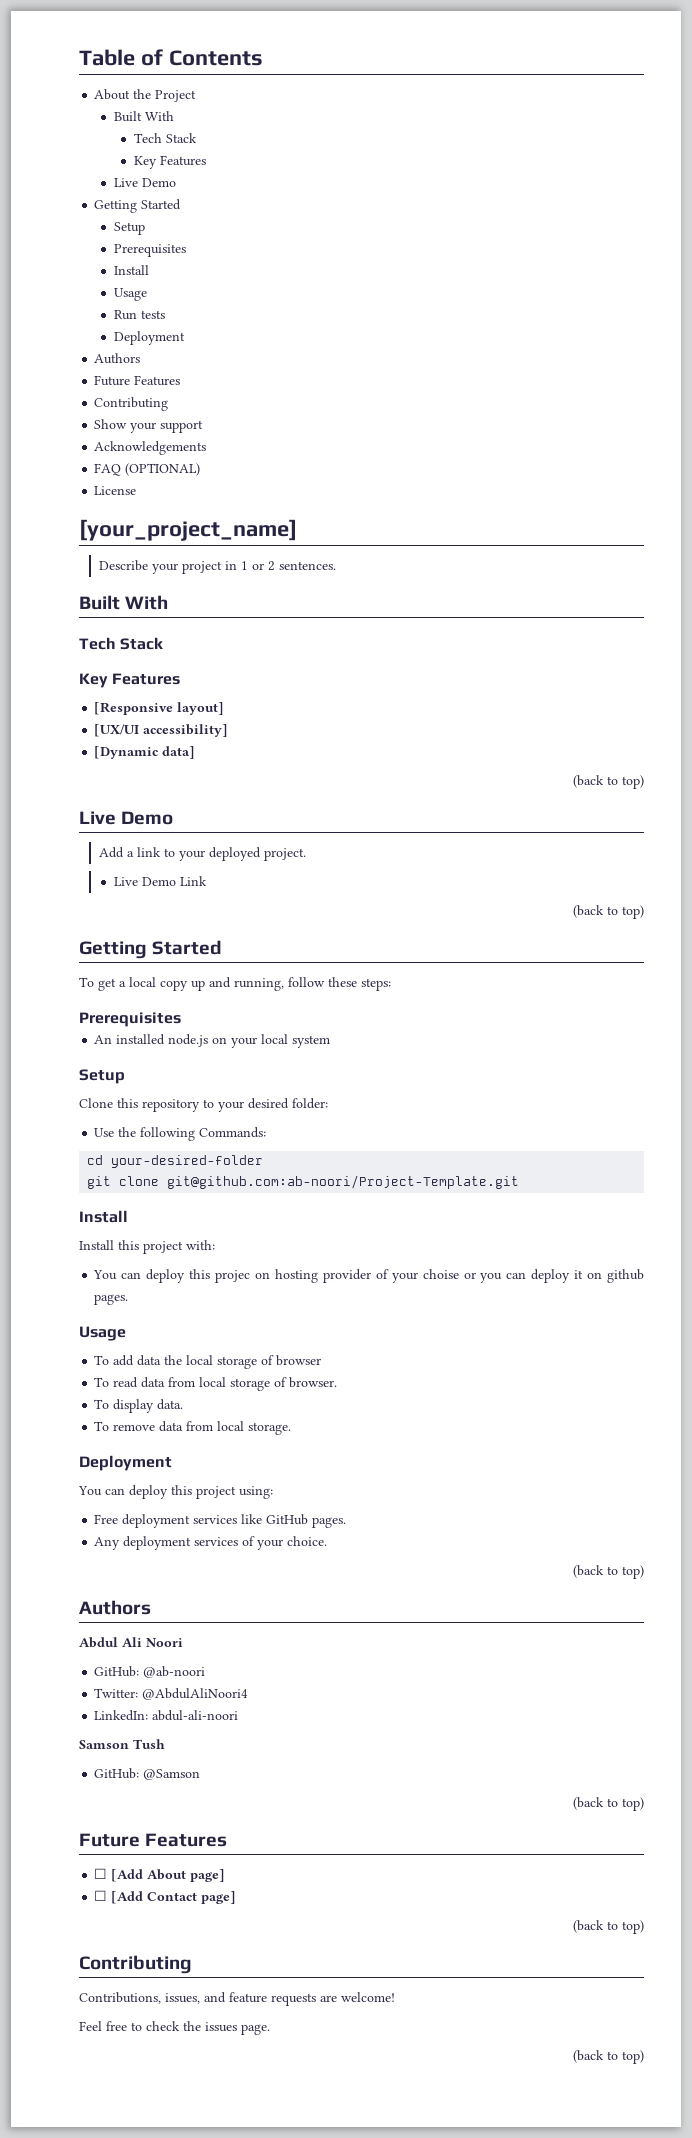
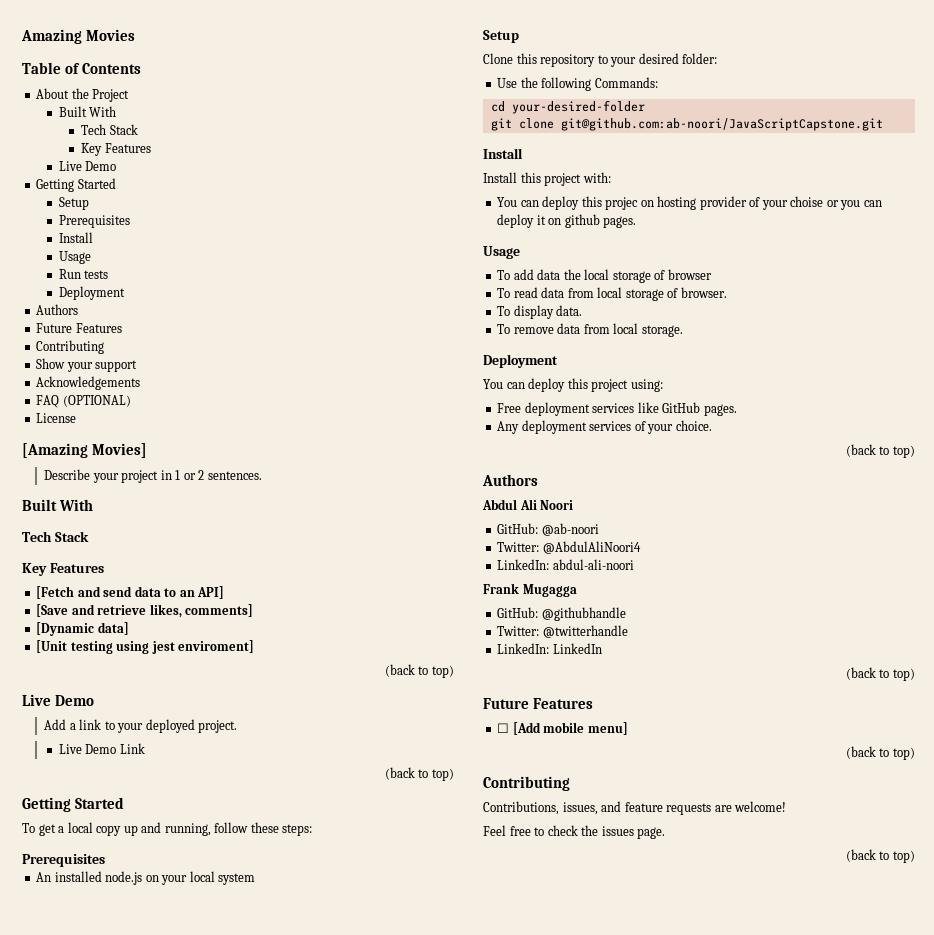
(79, 57) none -> [21,29,136,44] Amazing Movies //
[79,519,297,541] [your_project_name] -> [22,443,148,458] [Amazing Movies]
[94,702,225,715] [94,724,229,737] [94,746,196,759] [Responsive layout] // [UX/UI accessibility] // [Dynamic data] -> [36,586,225,599] [36,604,254,618] [36,622,129,636] [36,640,255,654] [Fetch and send data to an API] // [Save and retrieve likes, comments] // [Dynamic data] // [Unit testing using jest enviroment]
[167,1175,520,1189] git@github.com:ab-noori/Project-Template.git -> [560,118,883,131] git@github.com:ab-noori/JavaScriptCapstone.git
[79,1739,165,1749] [94,1768,201,1780] Samson Tush // GitHub: @Samson -> [483,583,577,597] [497,607,626,621] [497,625,628,638] [497,643,602,654] Frank Mugagga // GitHub: @githubhandle // Twitter: @twitterhandle // LinkedIn: LinkedIn
[147,1869,226,1882] [94,1890,237,1904] About page] // ☐ [Add Contact page] -> [543,722,628,735] mobile menu]

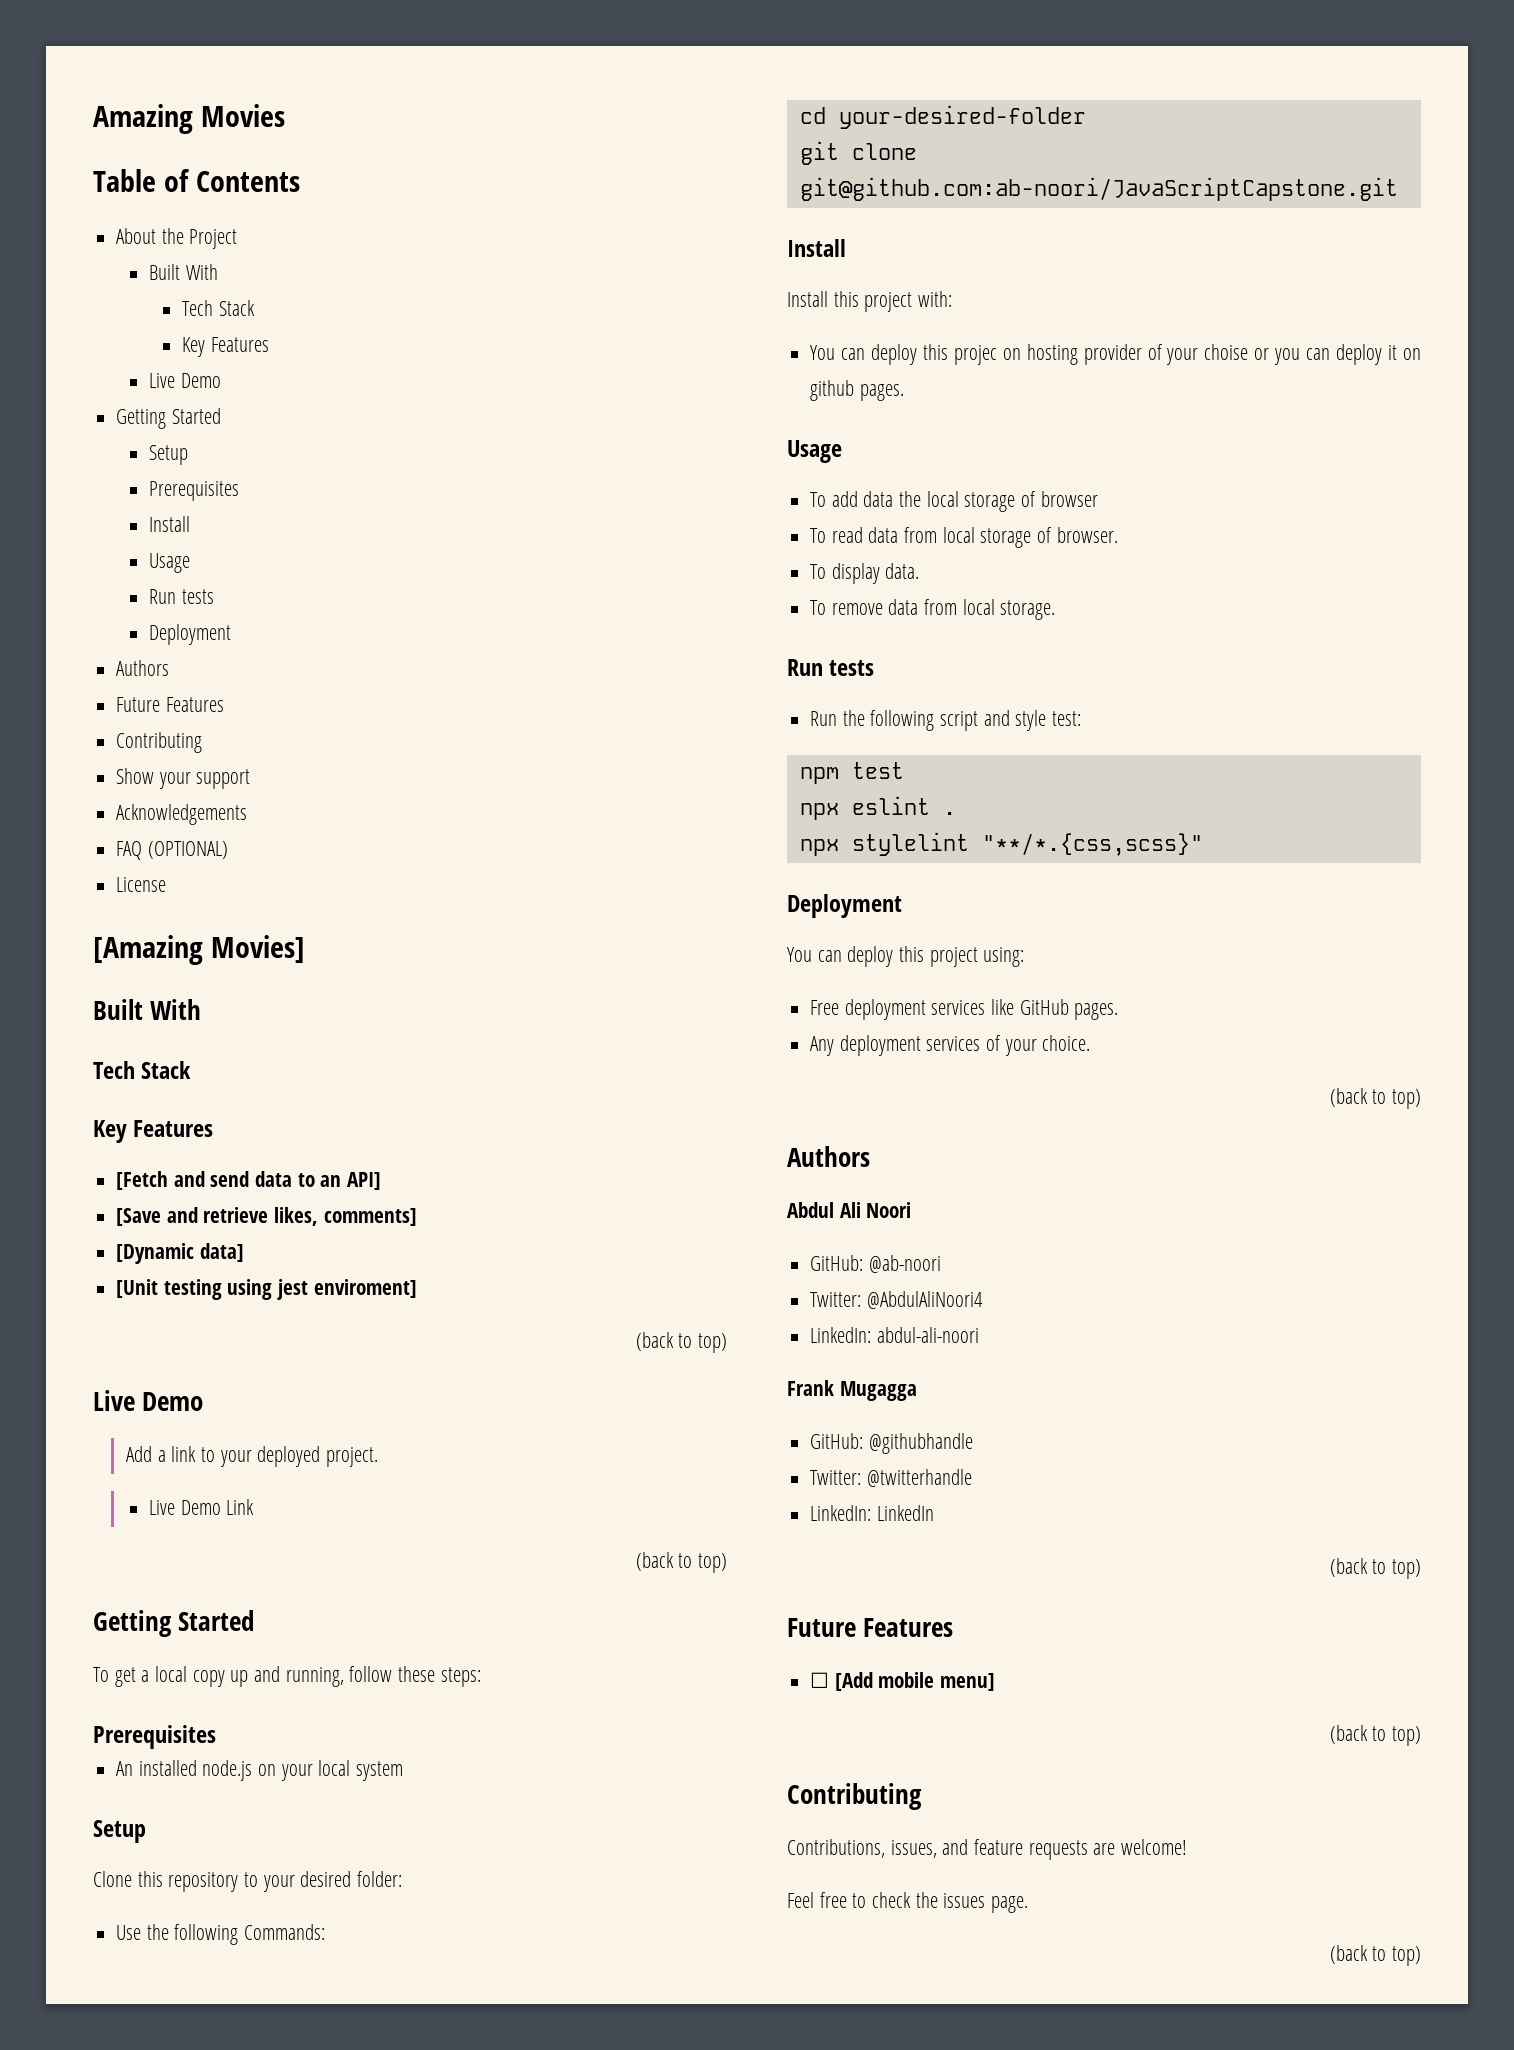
[44,469,262,483] // Describe your project in 1 or 2 sentences. -> (305, 949) none
(683, 331) none -> [787,659,875,676] [810,710,1082,731] [799,762,904,784] [799,796,956,820] [799,832,1203,856] // Run tests // Run the following script and style test: // npm test // npx eslint . // npx stylelint "**/*.{css,scss}"

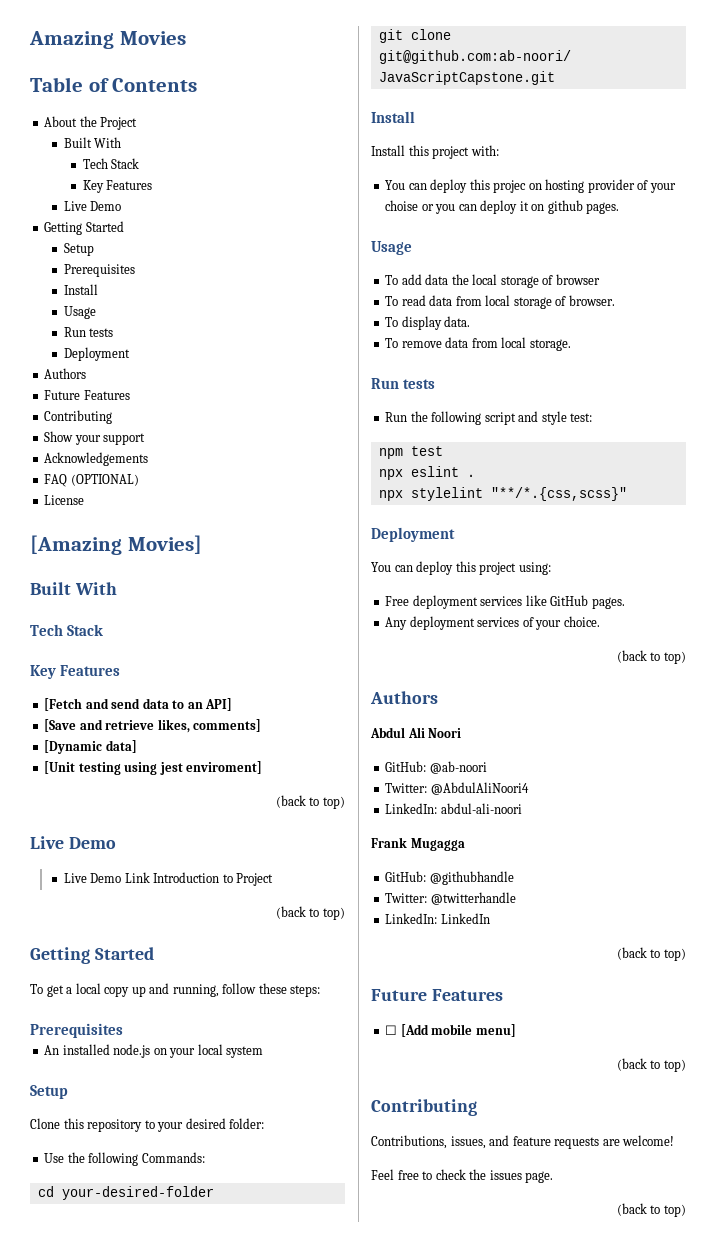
[126,1446,379,1467] // Add a link to your deployed project. -> (116, 843) none
(255, 1507) none -> [153,872,274,886] Introduction to Project

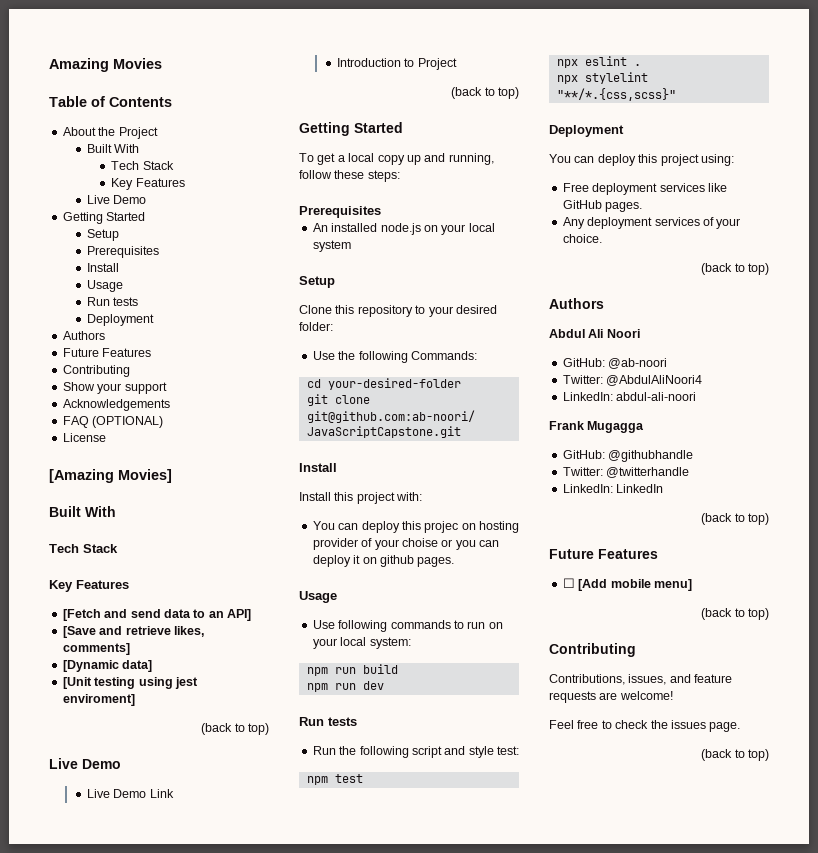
(150, 877) none -> (174, 793) //
[385,274,600,288] [385,295,615,309] [385,316,471,330] [385,337,571,351] To add data the local storage of browser // To read data from local storage of browser. // To display data. // To remove data from local storage. -> [312,620,503,632] [312,637,411,649] [306,664,398,676] [306,681,384,692] Use following commands to run on your local system: // npm run build // npm run dev

